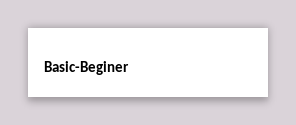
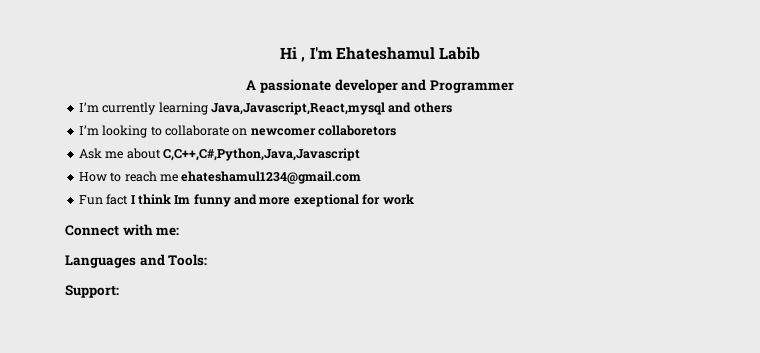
[44,61,129,75] Basic-Beginer -> [280,47,480,62] [246,79,514,93] [78,102,452,115] [78,125,396,138] [78,148,360,161] [78,171,362,184] [78,194,414,207] [65,224,180,236] [65,254,208,268] [65,285,119,298] Hi , I'm Ehateshamul Labib // A passionate developer and Programmer // I’m currently learning Java,Javascript,React,mysql and others // I’m looking to collaborate on newcomer collaboretors // Ask me about C,C++,C#,Python,Java,Javascript // How to reach me ehateshamul1234@gmail.com // Fun fact I think Im funny and more exeptional for work // Connect with me: // Languages and Tools: // Support:

